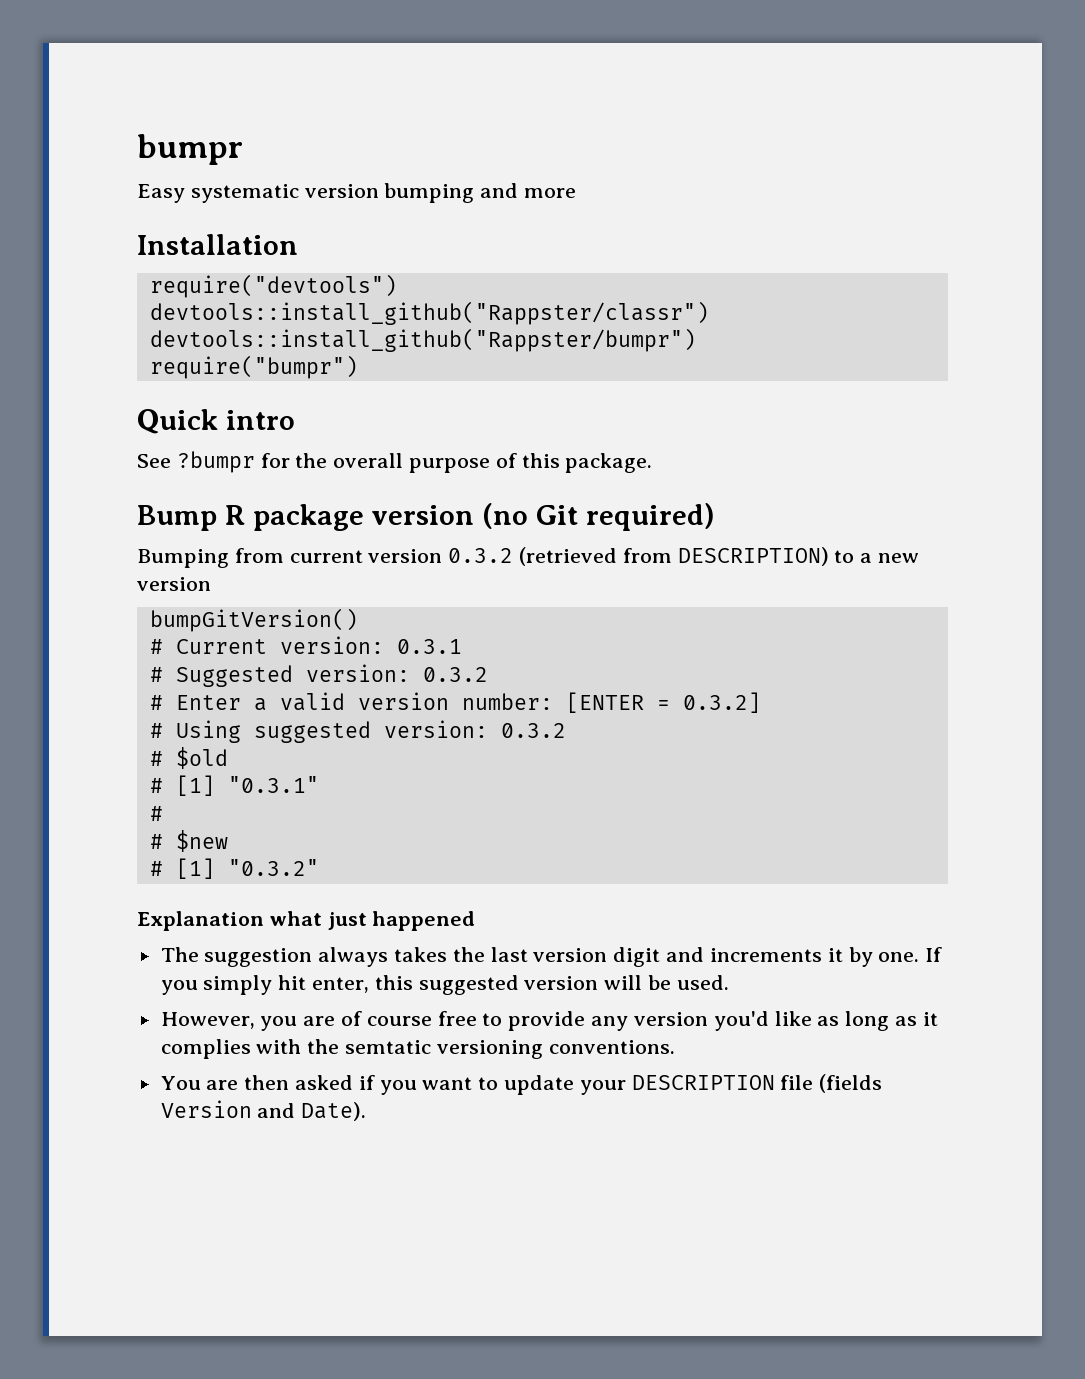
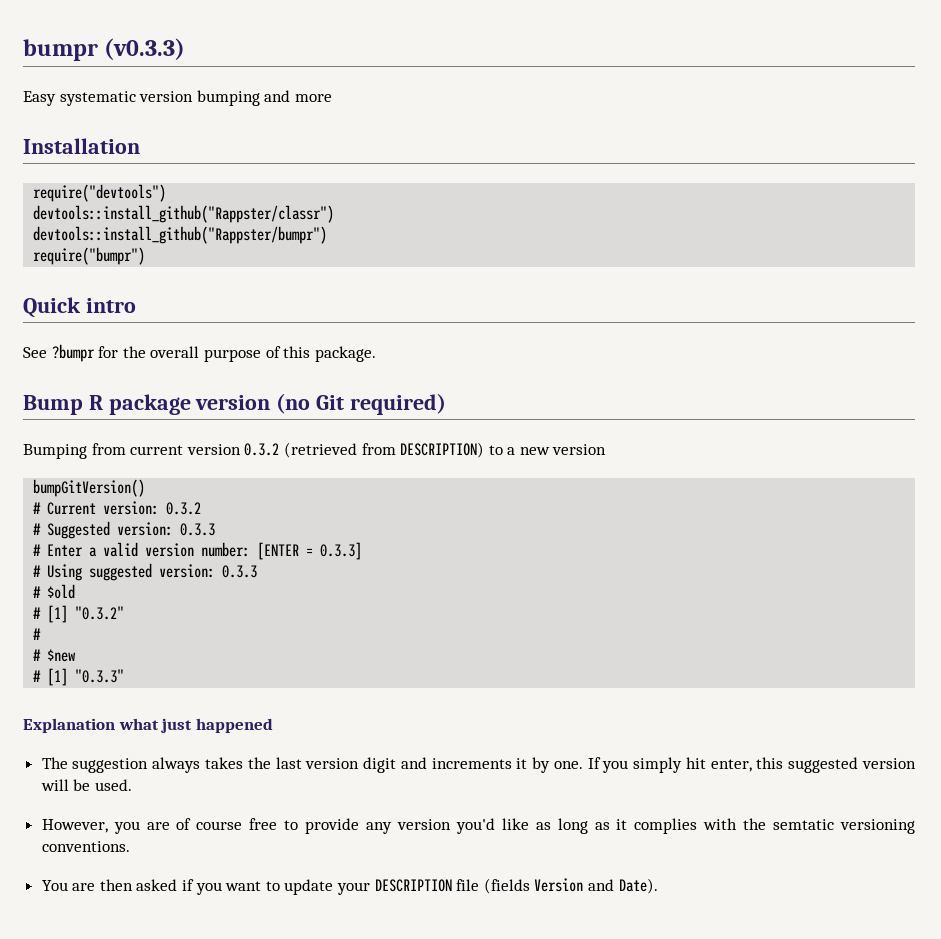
(243, 149) none -> [104,38,186,60] (v0.3.3)
[396,639,462,654] 0.3.1 -> [166,502,202,515] 0.3.2
[422,667,488,682] 0.3.2 -> [180,523,216,536] 0.3.3
[682,692,761,713] 0.3.2] -> [320,542,363,560] 0.3.3]
[500,723,566,738] 0.3.2 -> [222,565,258,578] 0.3.3
[227,776,319,793] "0.3.1" -> [75,606,125,620] "0.3.2"
[227,859,319,876] "0.3.2" -> [75,669,125,683] "0.3.3"

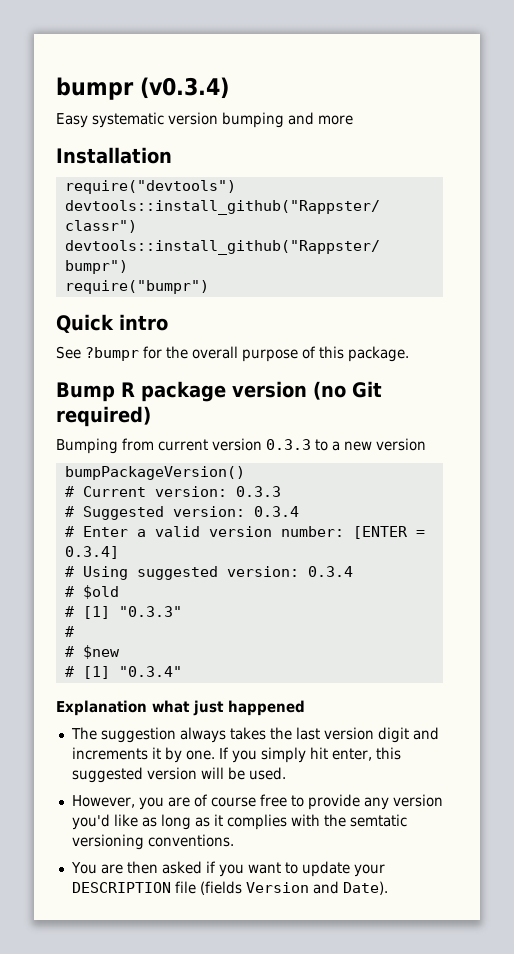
[104,38,186,60] (v0.3.3) -> [140,77,229,99] (v0.3.4)
[244,442,485,458] 0.3.2 (retrieved from DESCRIPTION) -> [266,439,311,450] 0.3.3
[33,479,146,497] bumpGitVersion() -> [64,466,245,480] bumpPackageVersion()
[166,502,202,515] 0.3.2 -> [235,486,281,497] 0.3.3
[180,523,216,536] 0.3.3 -> [253,506,299,517] 0.3.4
[320,542,363,560] 0.3.3] -> [64,546,119,559] 0.3.4]
[222,565,258,578] 0.3.3 -> [307,566,353,577] 0.3.4
[75,606,125,620] "0.3.2" -> [118,606,182,617] "0.3.3"
[75,669,125,683] "0.3.3" -> [118,666,182,677] "0.3.4"

